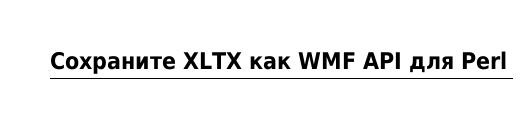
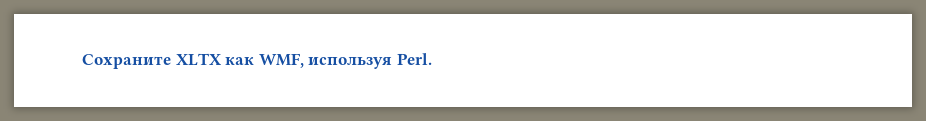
[297,51,507,73] WMF API для Perl -> [258,53,432,69] WMF, используя Perl.

